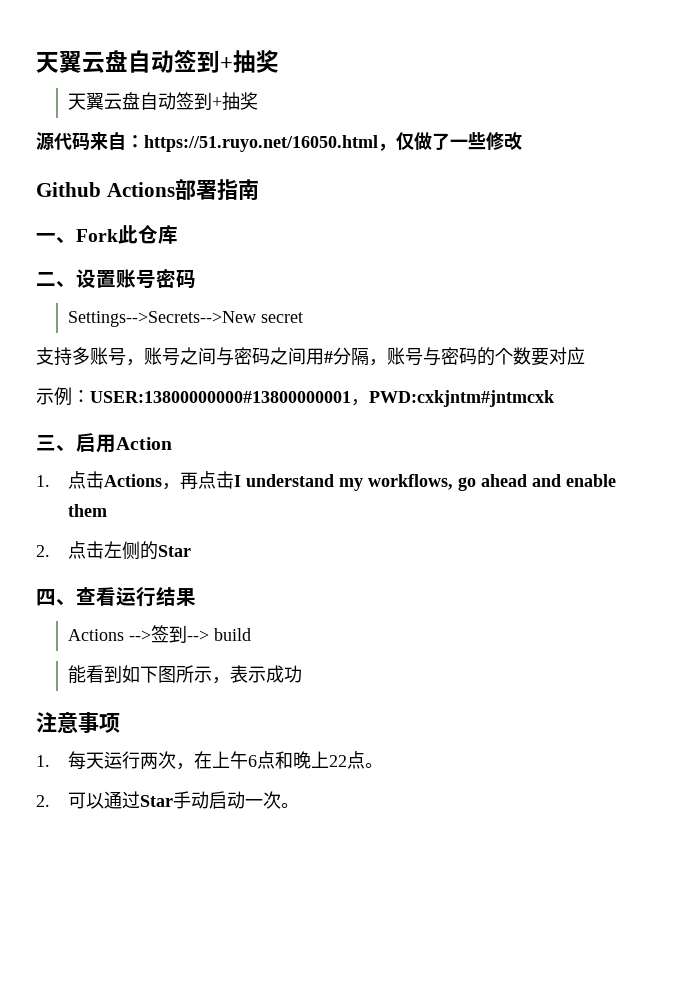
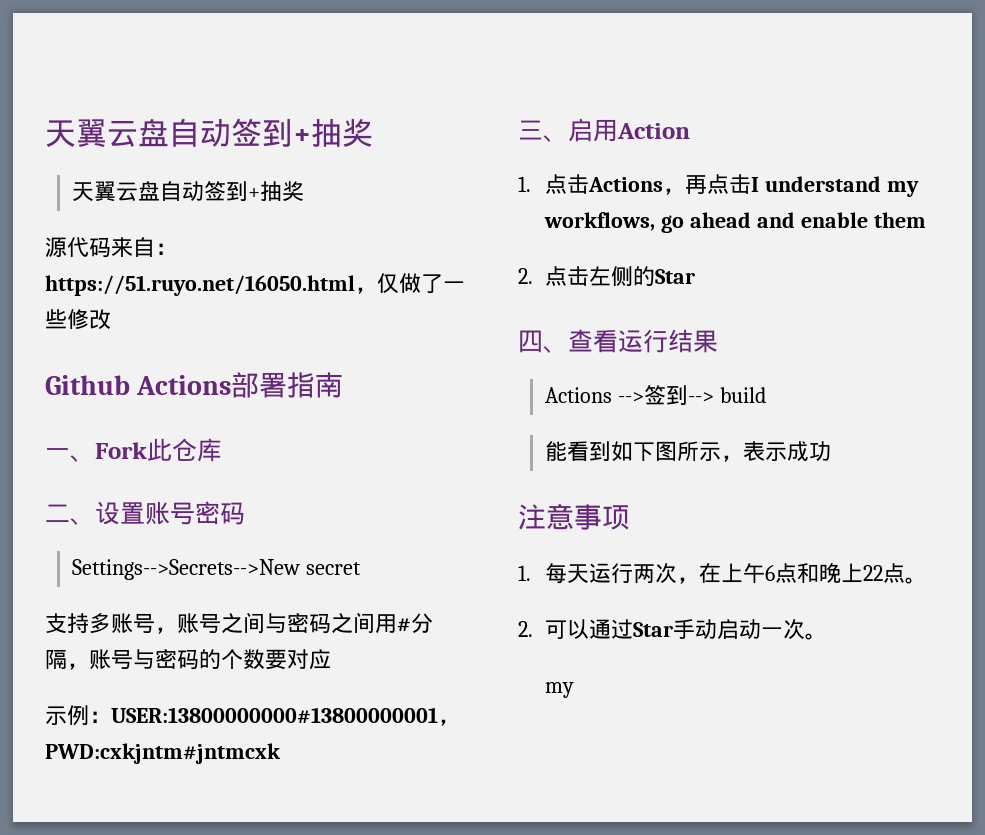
(300, 805) none -> [545,682,575,698] // my

